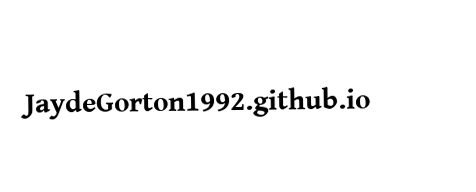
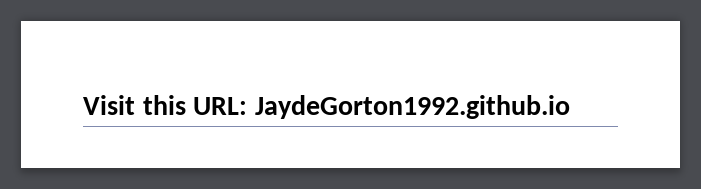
(19, 103) none -> [83,95,248,115] Visit this URL:

